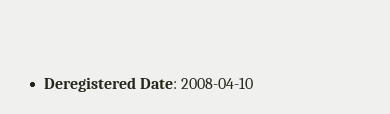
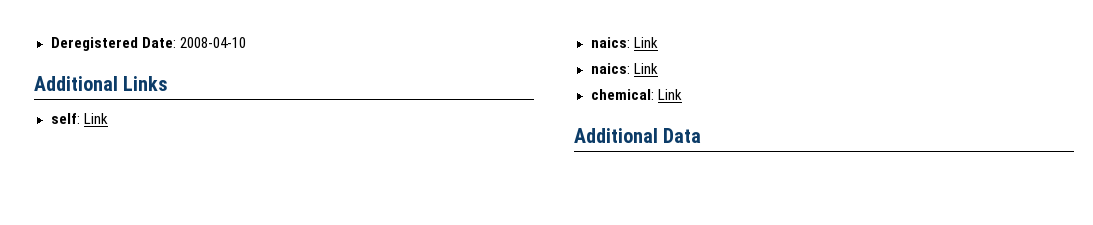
(254, 83) none -> [34,76,169,91] [50,113,108,124] [590,37,658,48] [590,63,658,74] [590,89,682,100] [574,128,702,143] // Additional Links // self: Link // naics: Link // naics: Link // chemical: Link // Additional Data

